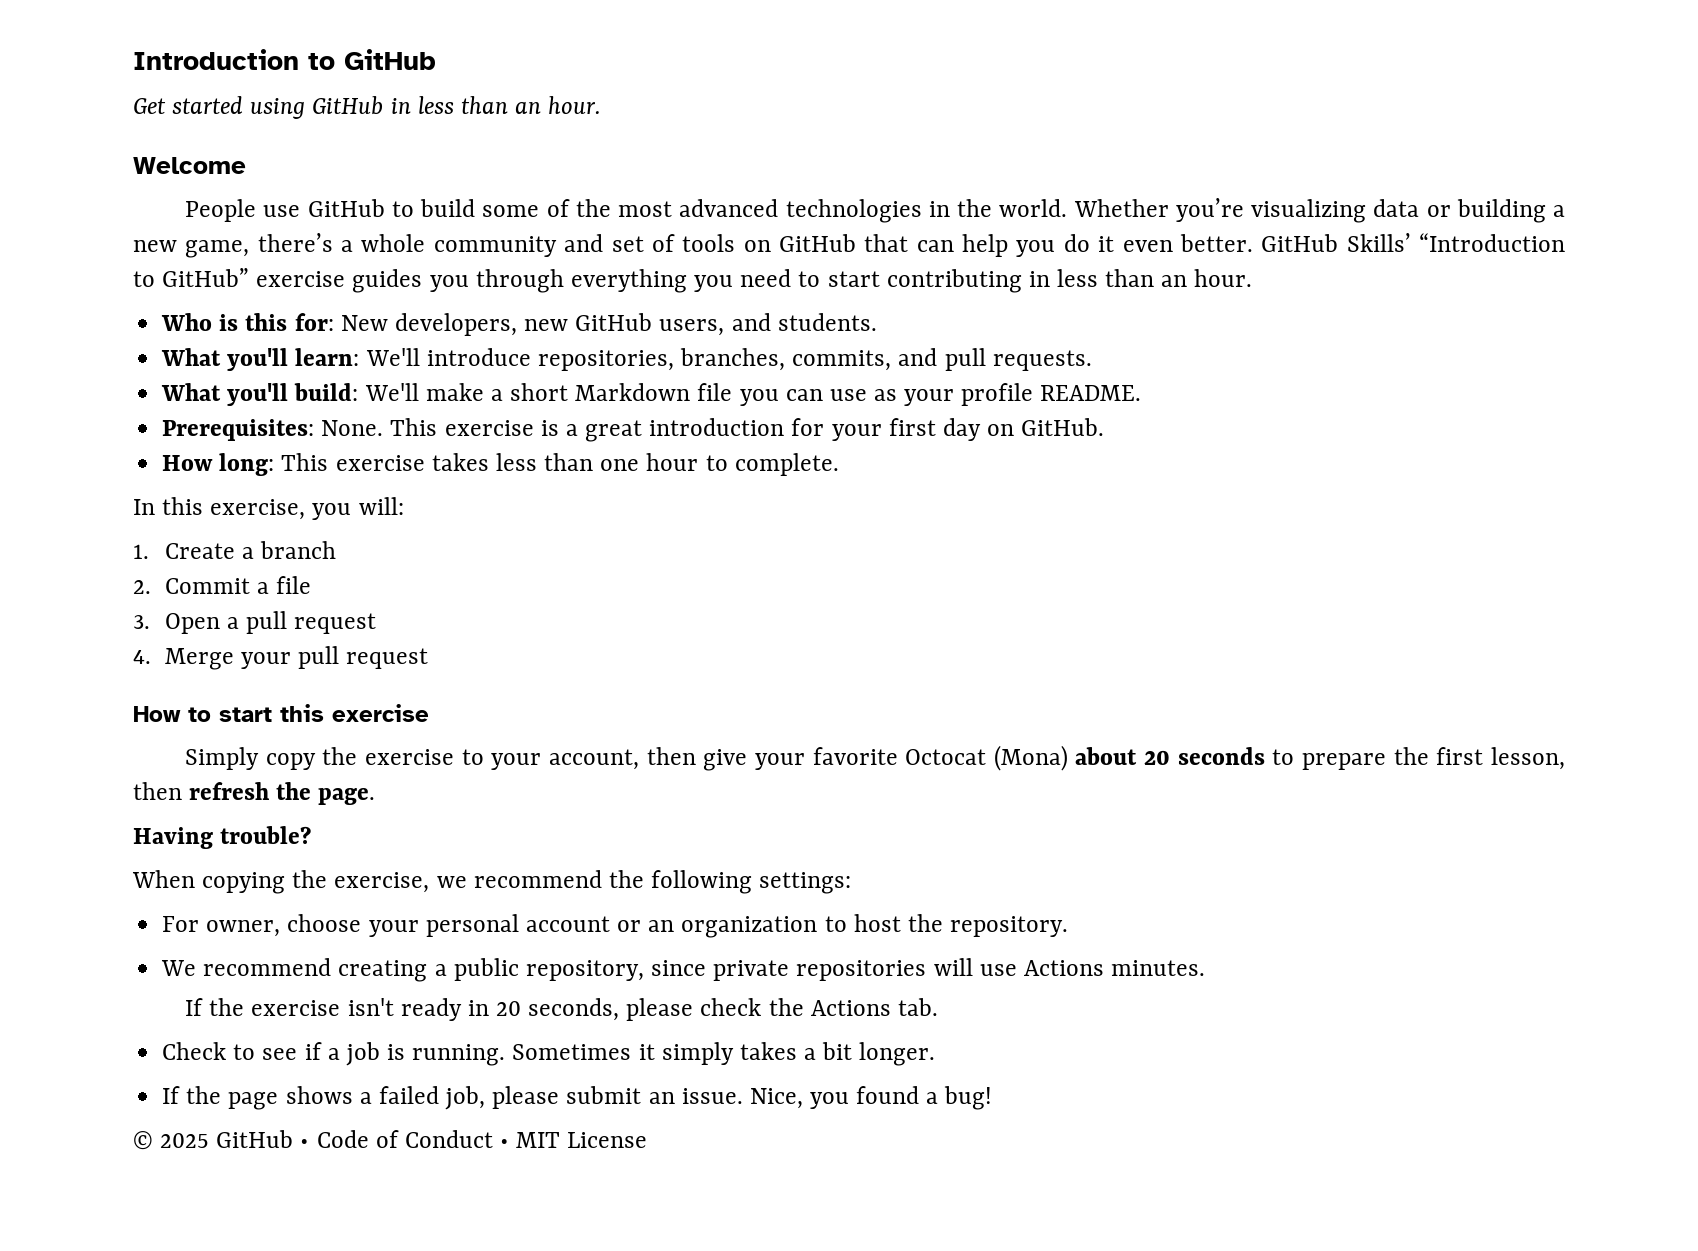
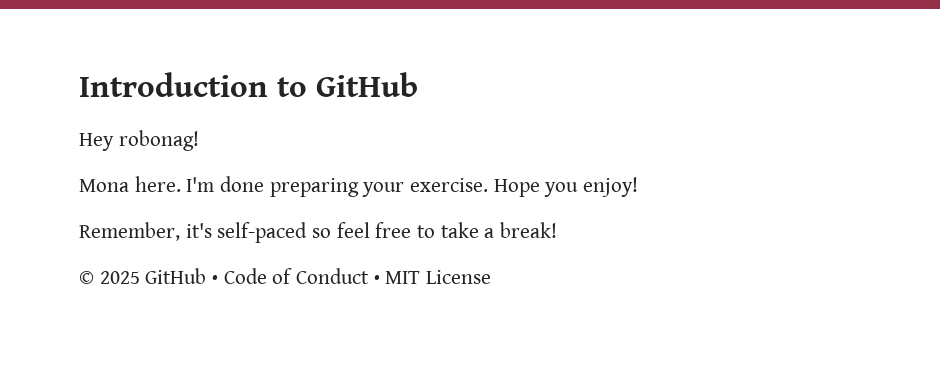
[133,96,602,119] [133,157,246,174] [185,198,1565,223] [133,233,1565,258] [133,268,1253,293] [161,313,877,336] [161,348,1092,371] [161,383,1142,406] [162,418,1105,442] [162,453,839,476] [133,497,404,520] [133,541,336,559] [133,576,311,594] [133,611,377,634] [133,646,429,670] [133,704,429,722] [185,745,1565,771] [133,782,376,805] [133,826,312,849] [132,870,852,894] [162,914,1069,938] [161,958,1206,982] [185,998,938,1021] [162,1042,936,1066] [162,1086,993,1110] Get started using GitHub in less than an hour. // Welcome // People use GitHub to build some of the most advanced technologies in the world. Whether you’re visualizing data or building a new game, there’s a whole community and set of tools on GitHub that can help you do it even better. GitHub Skills’ “Introduction to GitHub” exercise guides you through everything you need to start contributing in less than an hour. // Who is this for: New developers, new GitHub users, and students. // What you'll learn: We'll introduce repositories, branches, commits, and pull requests. // What you'll build: We'll make a short Markdown file you can use as your profile README. // Prerequisites: None. This exercise is a great introduction for your first day on GitHub. // How long: This exercise takes less than one hour to complete. // In this exercise, you will: // 1. Create a branch // 2. Commit a file // 3. Open a pull request // 4. Merge your pull request // How to start this exercise // Simply copy the exercise to your account, then give your favorite Octocat (Mona) about 20 seconds to prepare the first lesson, then refresh the page. // Having trouble? // When copying the exercise, we recommend the following settings: // For owner, choose your personal account or an organization to host the repository. // We recommend creating a public repository, since private repositories will use Actions minutes. // If the exercise isn't ready in 20 seconds, please check the Actions tab. // Check to see if a job is running. Sometimes it simply takes a bit longer. // If the page shows a failed job, please submit an issue. Nice, you found a bug! -> [79,130,199,151] [79,176,639,197] [79,222,558,243] Hey robonag! // Mona here. I'm done preparing your exercise. Hope you enjoy! // Remember, it's self-paced so feel free to take a break!

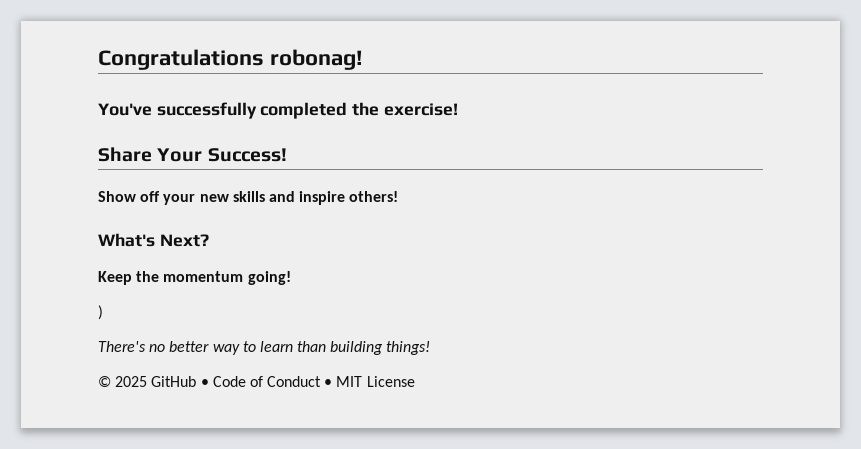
[79,72,418,97] [79,130,199,151] [79,176,639,197] [79,222,558,243] Introduction to GitHub // Hey robonag! // Mona here. I'm done preparing your exercise. Hope you enjoy! // Remember, it's self-paced so feel free to take a break! -> [98,49,362,70] [98,102,458,119] [98,147,287,162] [98,191,399,205] [98,233,209,247] [98,271,291,285] [98,305,103,320] [98,341,431,355] Congratulations robonag! // You've successfully completed the exercise! // Share Your Success! // Show off your new skills and inspire others! // What's Next? // Keep the momentum going! // ) // There's no better way to learn than building things!

